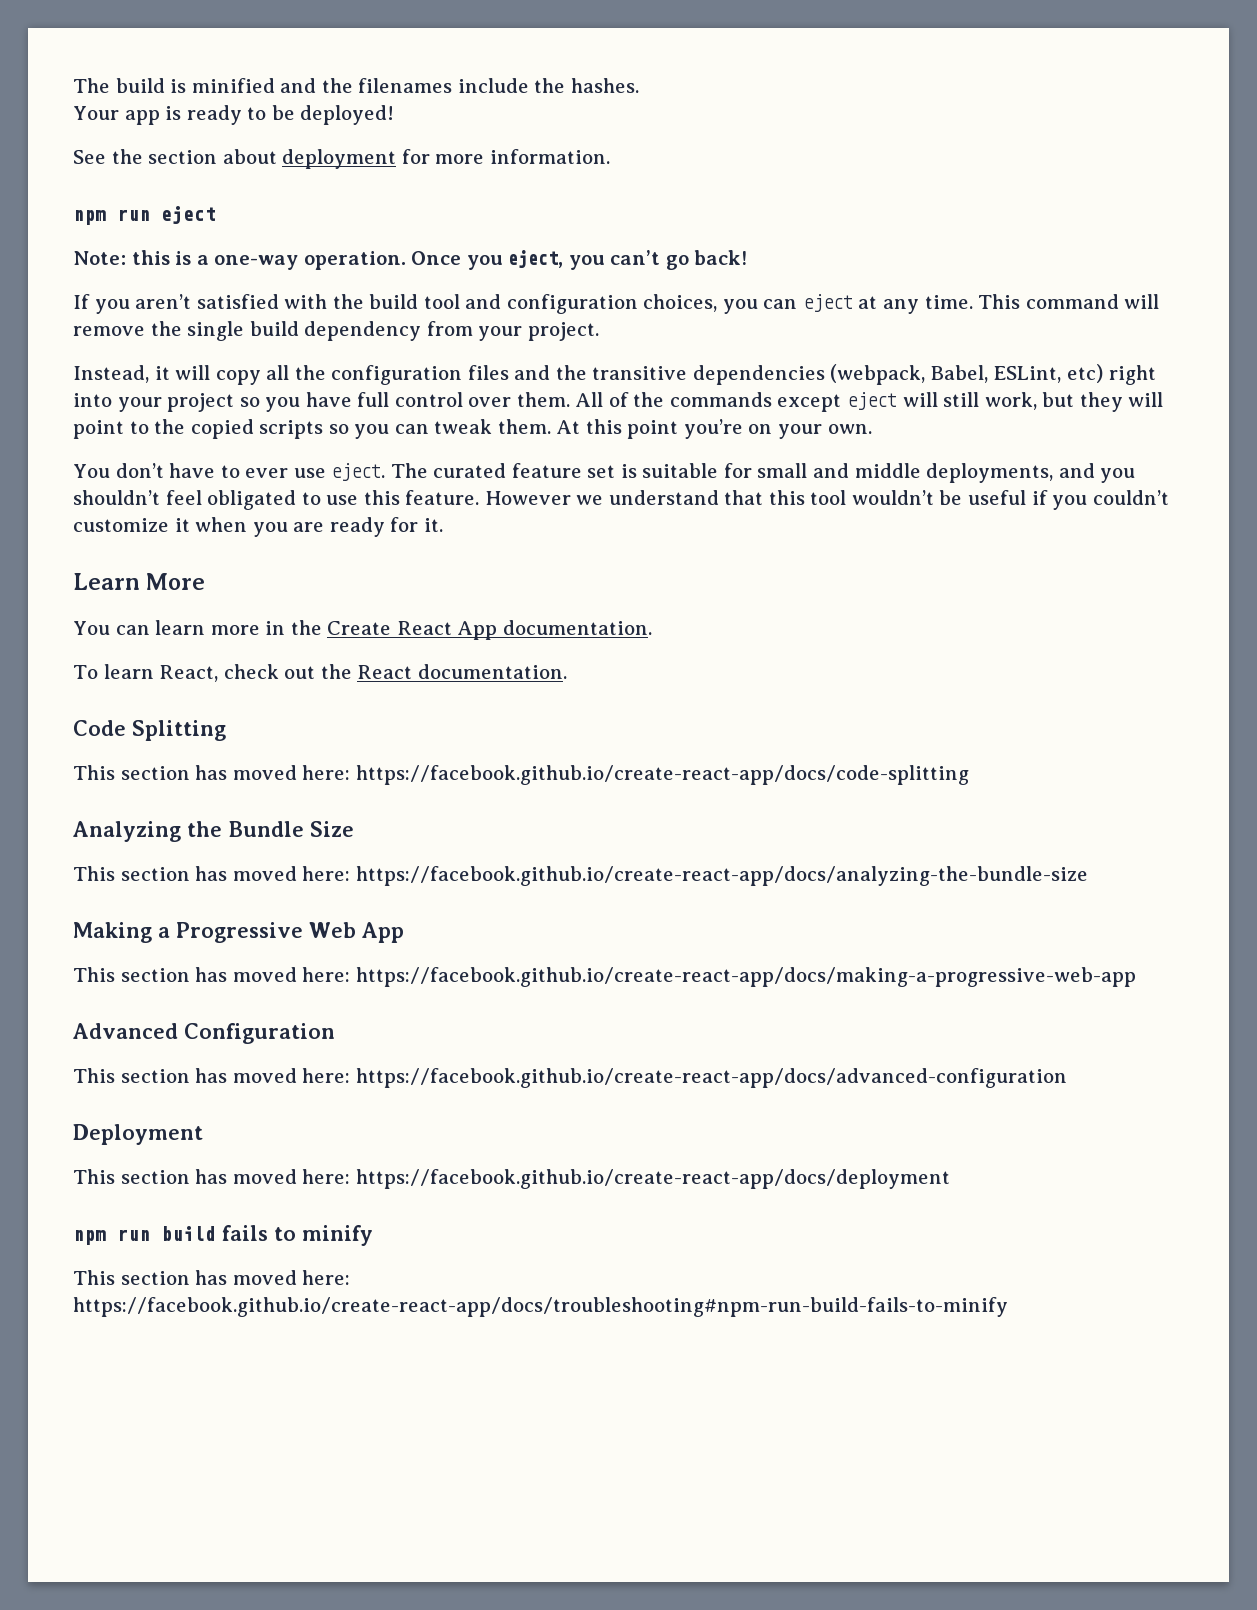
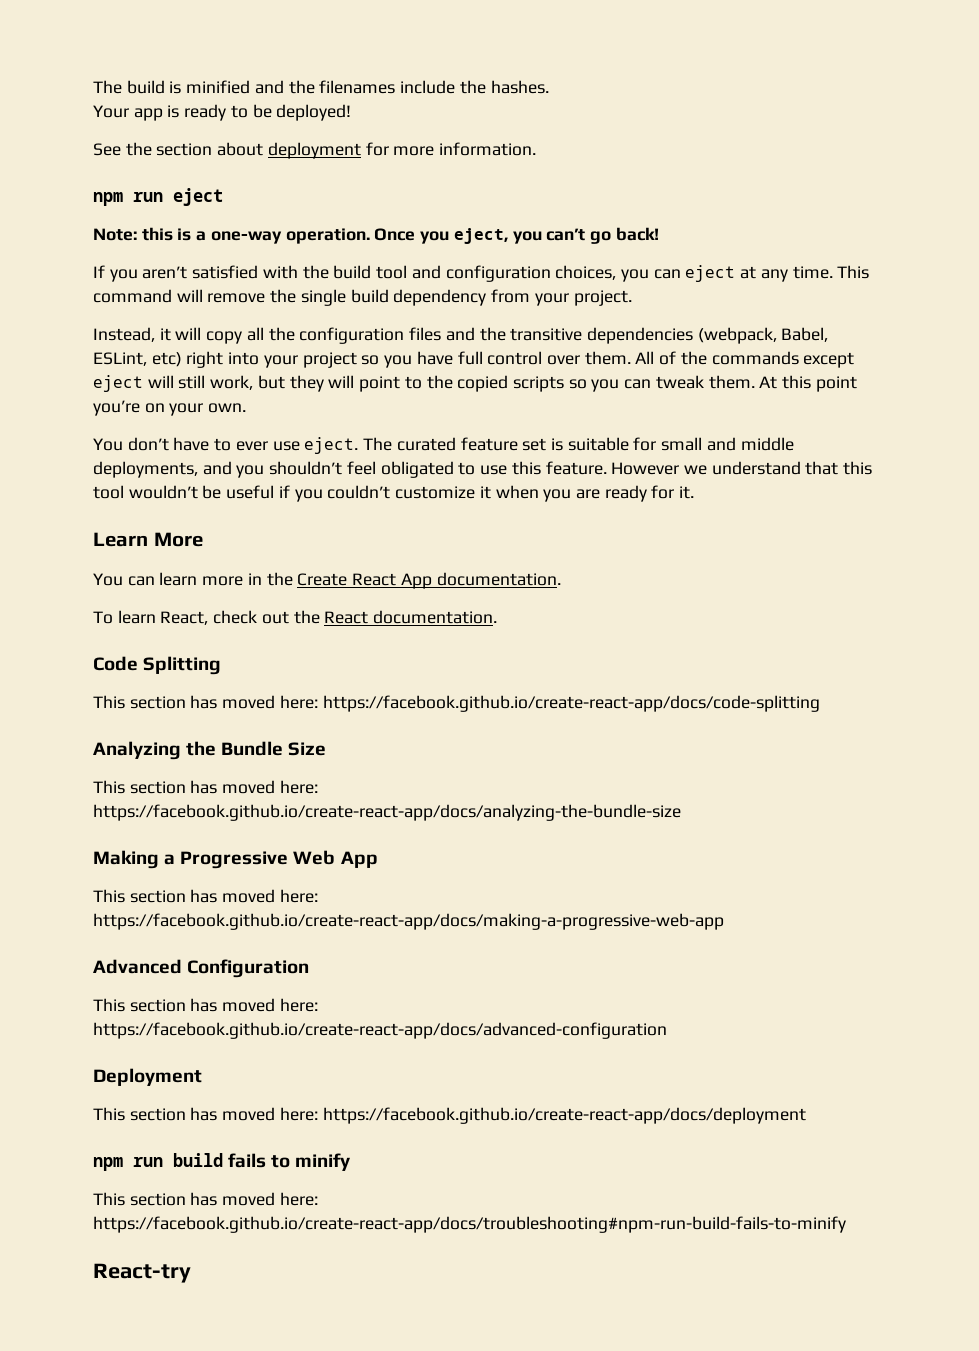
(1008, 1307) none -> [93,1263,191,1283] // React-try

